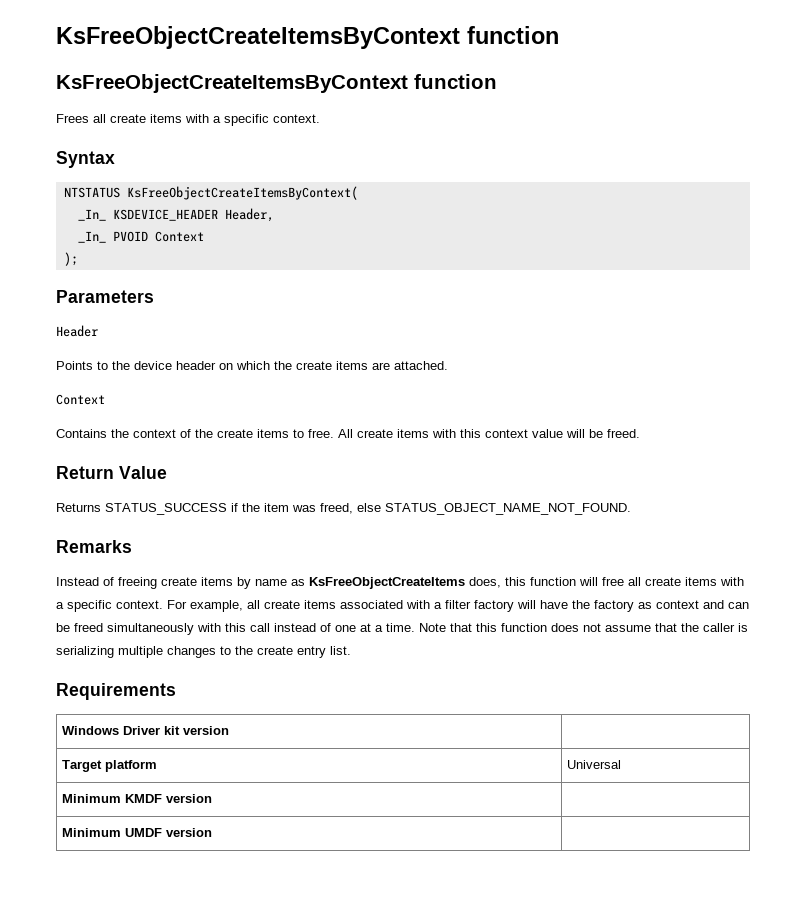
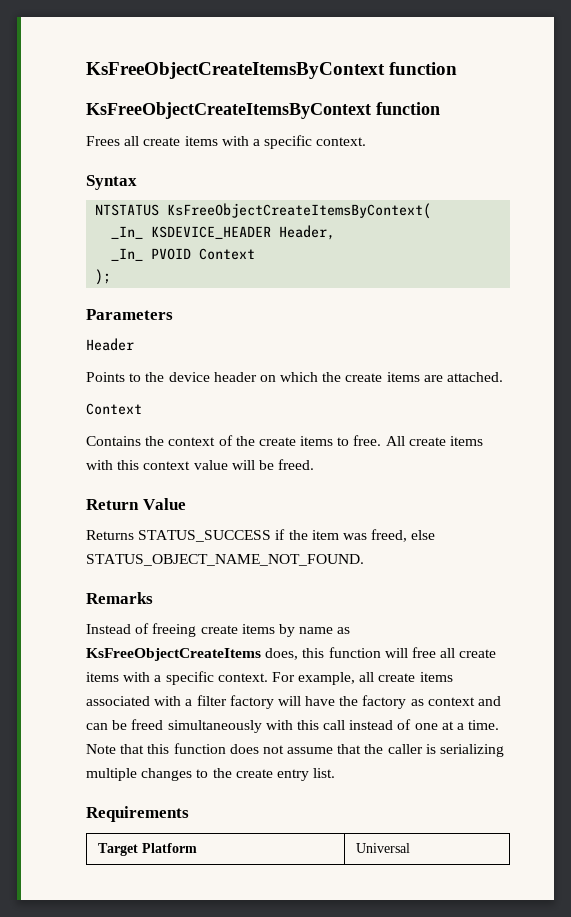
[62,726,230,735] // Windows Driver kit version | -> (189, 814) none
[105,760,158,772] platform -> [142,843,198,853] Platform
[62,794,213,803] [62,828,213,837] // Minimum KMDF version | // Minimum UMDF version | -> (411, 848) none

